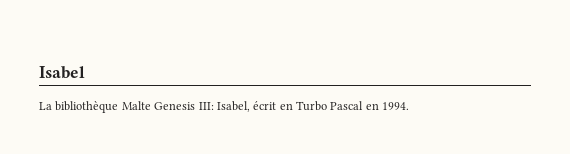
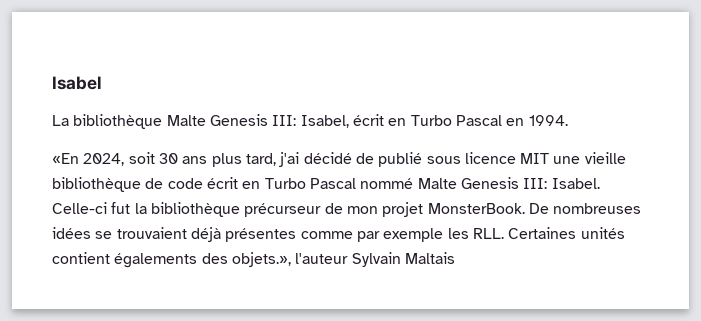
(410, 106) none -> [52,152,626,167] [52,177,600,192] [52,202,642,217] [52,227,625,242] [52,252,455,268] // «En 2024, soit 30 ans plus tard, j'ai décidé de publié sous licence MIT une vieille bibliothèque de code écrit en Turbo Pascal nommé Malte Genesis III: Isabel. Celle-ci fut la bibliothèque précurseur de mon projet MonsterBook. De nombreuses idées se trouvaient déjà présentes comme par exemple les RLL. Certaines unités contient égalements des objets.», l'auteur Sylvain Maltais

